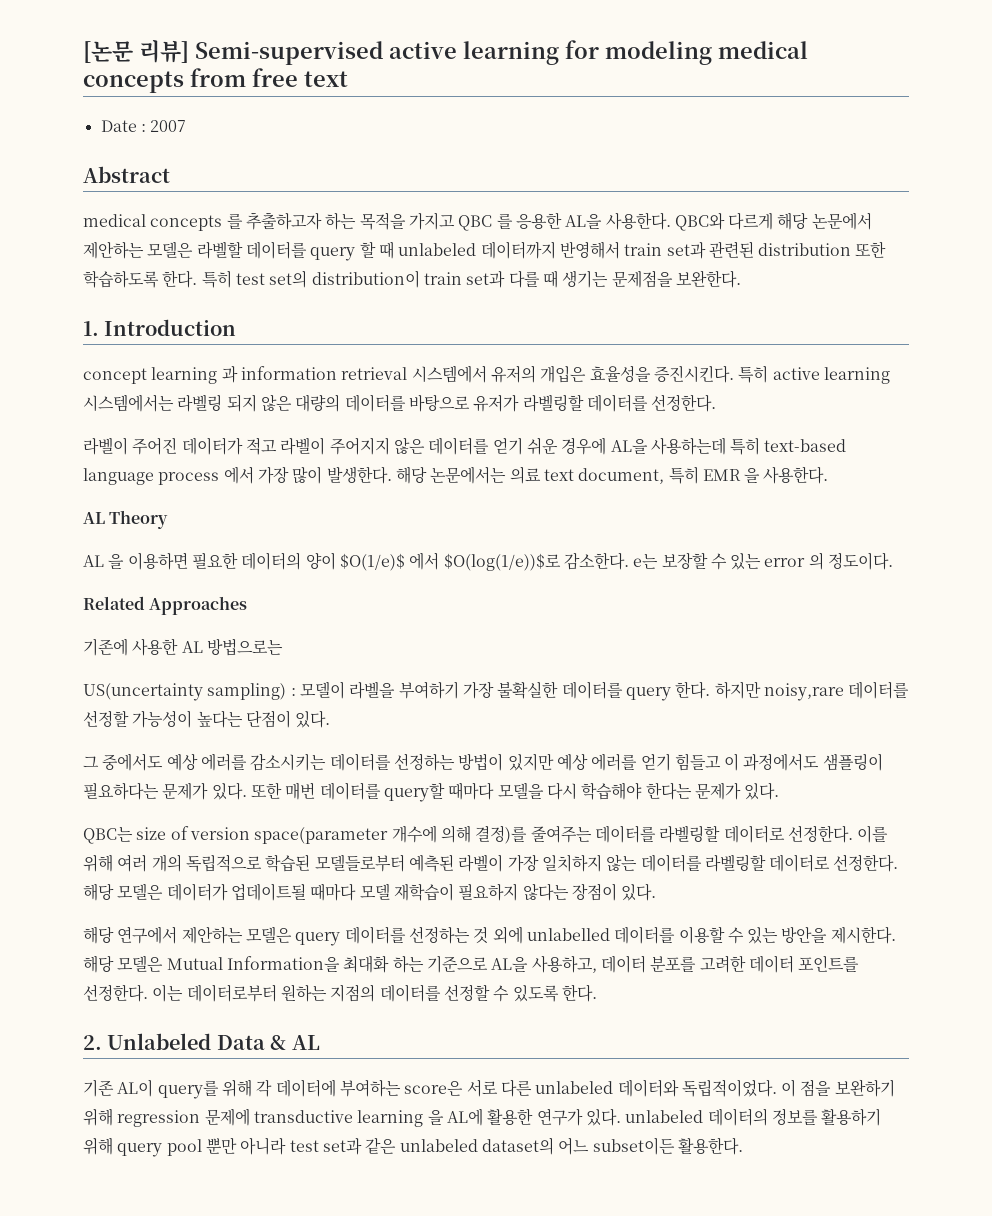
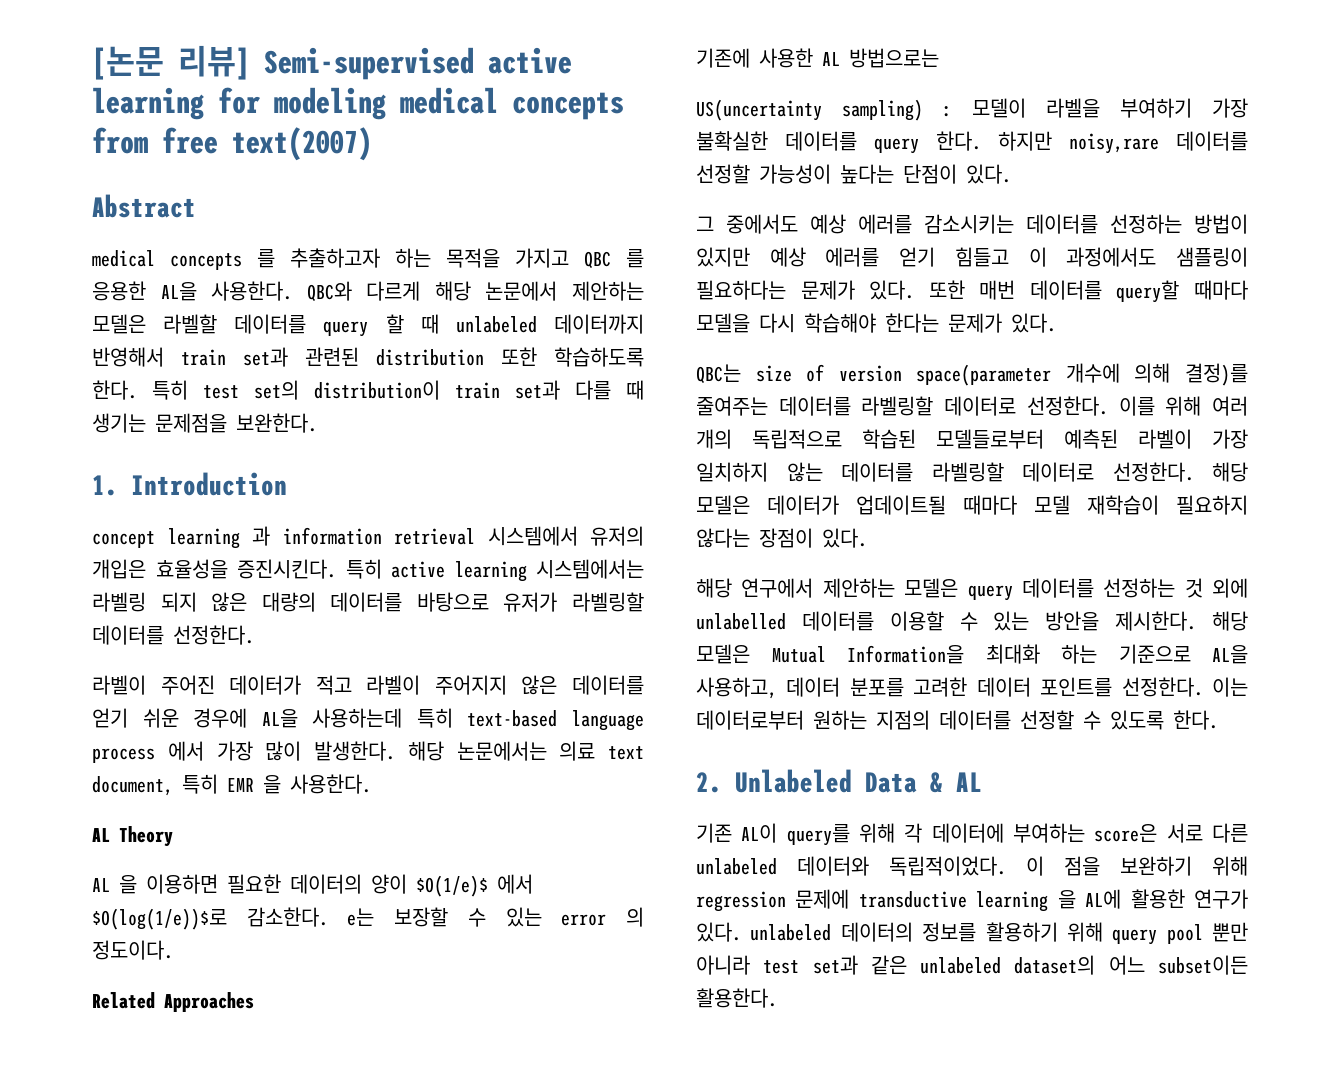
[304,71,348,87] [100,120,187,132] text // Date : 2007 -> [232,127,372,161] text(2007)

